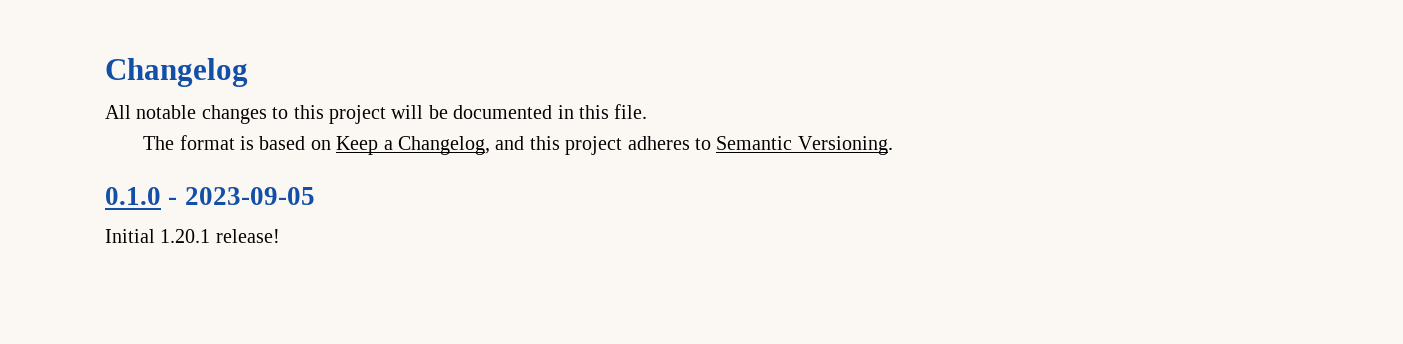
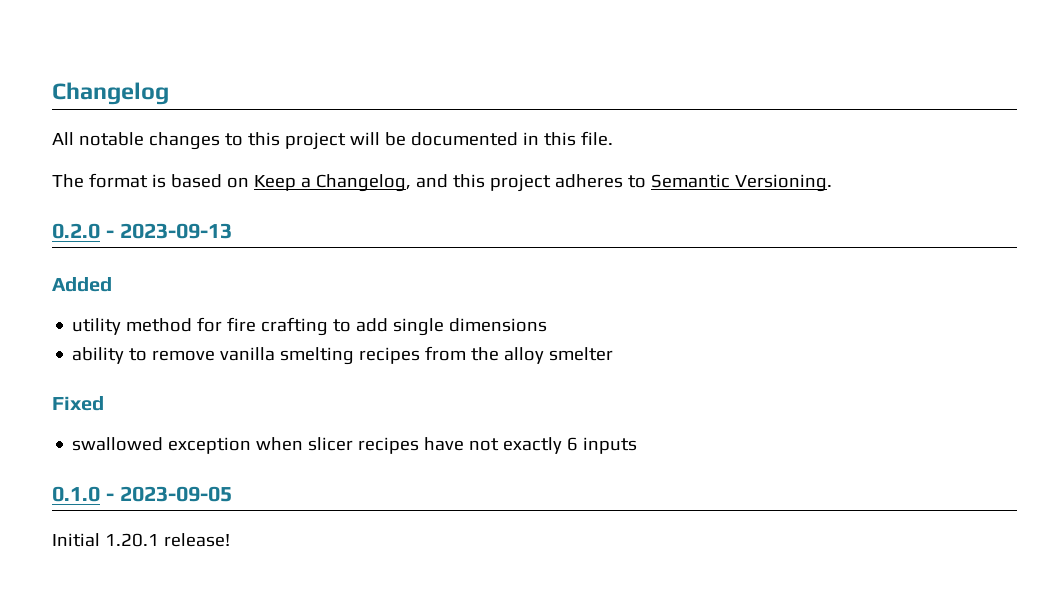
(893, 145) none -> [52,223,232,239] [52,277,112,292] [72,317,548,336] [72,346,614,365] [52,396,104,411] [72,437,638,454] // 0.2.0 - 2023-09-13 // Added // utility method for fire crafting to add single dimensions // ability to remove vanilla smelting recipes from the alloy smelter // Fixed // swallowed exception when slicer recipes have not exactly 6 inputs

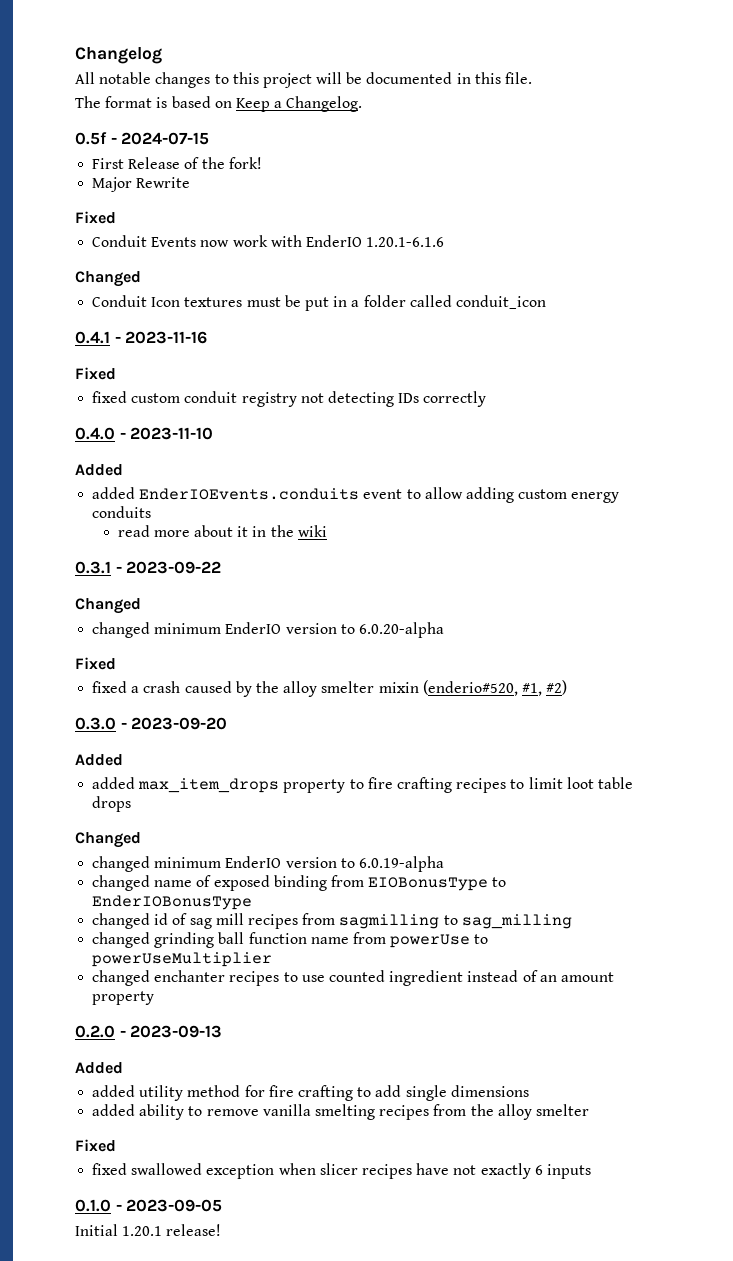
[315,174,832,192] Changelog, and this project adheres to Semantic Versioning. -> [286,96,363,112] [75,132,210,145] [92,157,262,169] [92,177,191,192] [75,211,116,224] [92,235,445,247] [75,271,141,287] [92,295,546,311] [75,331,208,344] [75,367,116,380] [92,391,487,407] [75,427,214,440] [75,464,123,476] [92,487,620,503] [92,506,152,518] [117,525,327,537] [75,561,222,574] [75,598,141,614] [92,622,444,638] [75,657,116,670] [92,680,568,697] [75,717,228,730] [75,754,123,766] [92,777,633,793] [92,796,132,812] [75,832,141,848] [92,856,444,872] [92,875,507,891] [92,895,253,910] [92,913,572,929] [92,932,489,948] [92,952,273,967] [92,970,614,986] [92,991,155,1005] Changelog. // 0.5f - 2024-07-15 // First Release of the fork! // Major Rewrite // Fixed // Conduit Events now work with EnderIO 1.20.1-6.1.6 // Changed // Conduit Icon textures must be put in a folder called conduit_icon // 0.4.1 - 2023-11-16 // Fixed // fixed custom conduit registry not detecting IDs correctly // 0.4.0 - 2023-11-10 // Added // added EnderIOEvents.conduits event to allow adding custom energy conduits // read more about it in the wiki // 0.3.1 - 2023-09-22 // Changed // changed minimum EnderIO version to 6.0.20-alpha // Fixed // fixed a crash caused by the alloy smelter mixin (enderio#520, #1, #2) // 0.3.0 - 2023-09-20 // Added // added max_item_drops property to fire crafting recipes to limit loot table drops // Changed // changed minimum EnderIO version to 6.0.19-alpha // changed name of exposed binding from EIOBonusType to EnderIOBonusType // changed id of sag mill recipes from sagmilling to sag_milling // changed grinding ball function name from powerUse to powerUseMultiplier // changed enchanter recipes to use counted ingredient instead of an amount property
(112, 284) none -> [92,1085,136,1097] added
(548, 325) none -> [92,1104,136,1116] added
(104, 403) none -> [92,1163,128,1175] fixed

